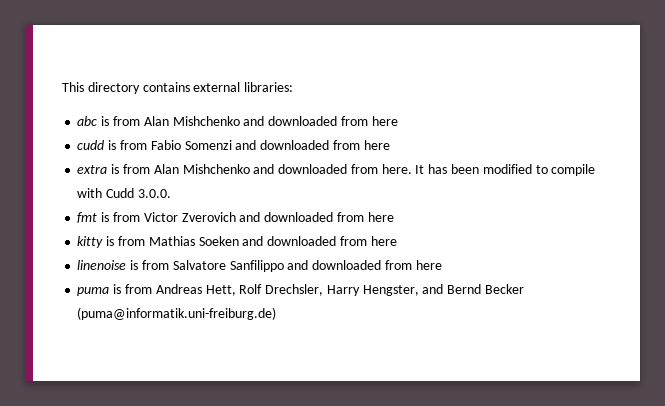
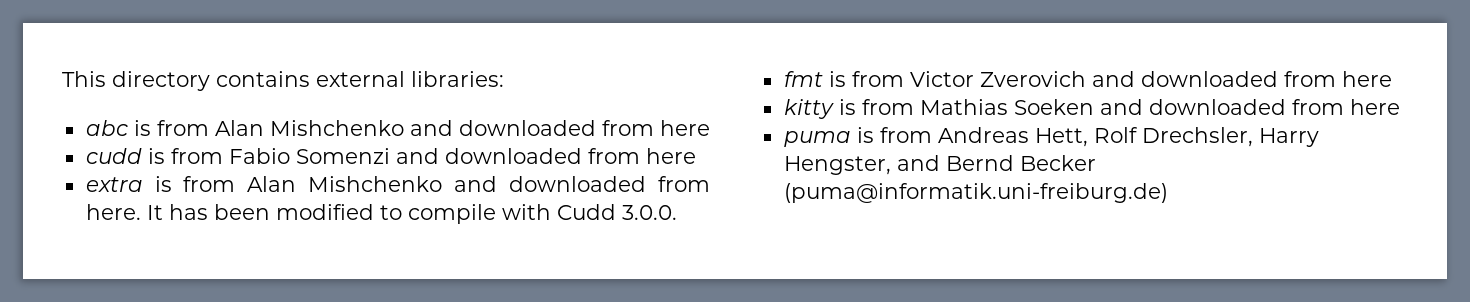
[77,260,442,272] // linenoise is from Salvatore Sanfilippo and downloaded from here -> (1400, 107) none

